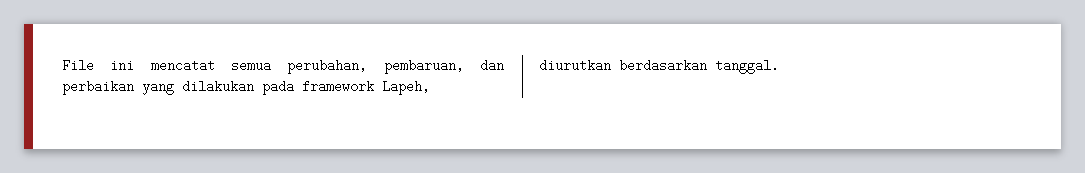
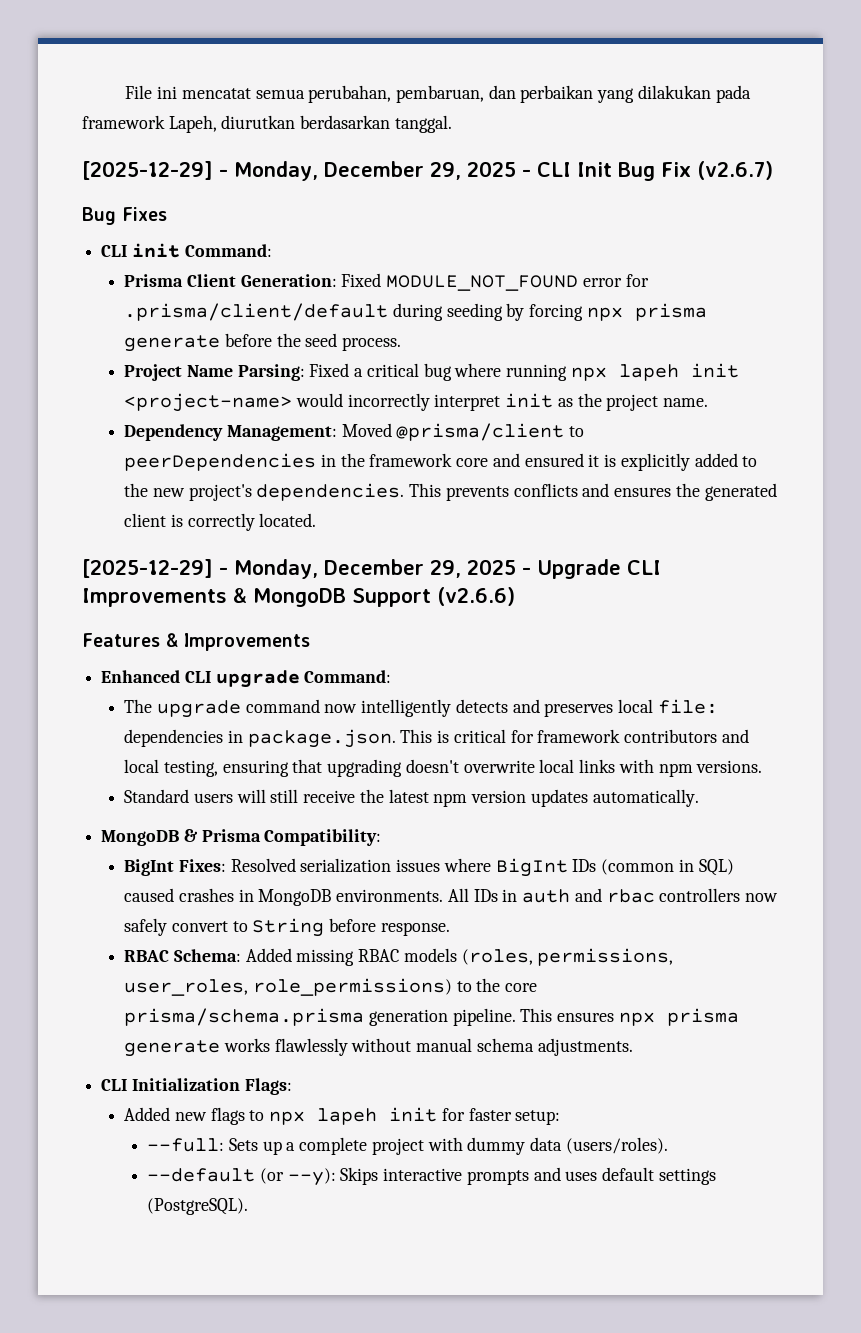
(779, 66) none -> [82,161,773,181] [82,207,167,225] [101,243,272,258] [124,273,649,291] [124,303,707,321] [124,333,402,352] [124,363,739,381] [124,393,709,412] [124,423,585,441] [124,453,758,471] [124,483,777,501] [124,513,317,531] [82,559,661,579] [82,587,515,607] [82,633,310,651] [101,670,392,688] [124,699,718,718] [124,729,749,748] [124,759,763,777] [124,789,699,807] [101,829,382,846] [124,858,734,877] [124,888,778,906] [124,918,450,937] [124,948,674,966] [124,978,538,996] [124,1008,739,1026] [124,1038,633,1057] [101,1078,292,1095] [124,1107,561,1125] [147,1137,668,1155] [147,1167,716,1186] [147,1198,249,1215] // [2025-12-29] - Monday, December 29, 2025 - CLI Init Bug Fix (v2.6.7) // Bug Fixes // CLI init Command: // Prisma Client Generation: Fixed MODULE_NOT_FOUND error for .prisma/client/default during seeding by forcing npx prisma generate before the seed process. // Project Name Parsing: Fixed a critical bug where running npx lapeh init <project-name> would incorrectly interpret init as the project name. // Dependency Management: Moved @prisma/client to peerDependencies in the framework core and ensured it is explicitly added to the new project's dependencies. This prevents conflicts and ensures the generated client is correctly located. // [2025-12-29] - Monday, December 29, 2025 - Upgrade CLI Improvements & MongoDB Support (v2.6.6) // Features & Improvements // Enhanced CLI upgrade Command: // The upgrade command now intelligently detects and preserves local file: dependencies in package.json. This is critical for framework contributors and local testing, ensuring that upgrading doesn't overwrite local links with npm versions. // Standard users will still receive the latest npm version updates automatically. // MongoDB & Prisma Compatibility: // BigInt Fixes: Resolved serialization issues where BigInt IDs (common in SQL) caused crashes in MongoDB environments. All IDs in auth and rbac controllers now safely convert to String before response. // RBAC Schema: Added missing RBAC models (roles, permissions, user_roles, role_permissions) to the core prisma/schema.prisma generation pipeline. This ensures npx prisma generate works flawlessly without manual schema adjustments. // CLI Initialization Flags: // Added new flags to npx lapeh init for faster setup: // --full: Sets up a complete project with dummy data (users/roles). // --default (or --y): Skips interactive prompts and uses default settings (PostgreSQL).

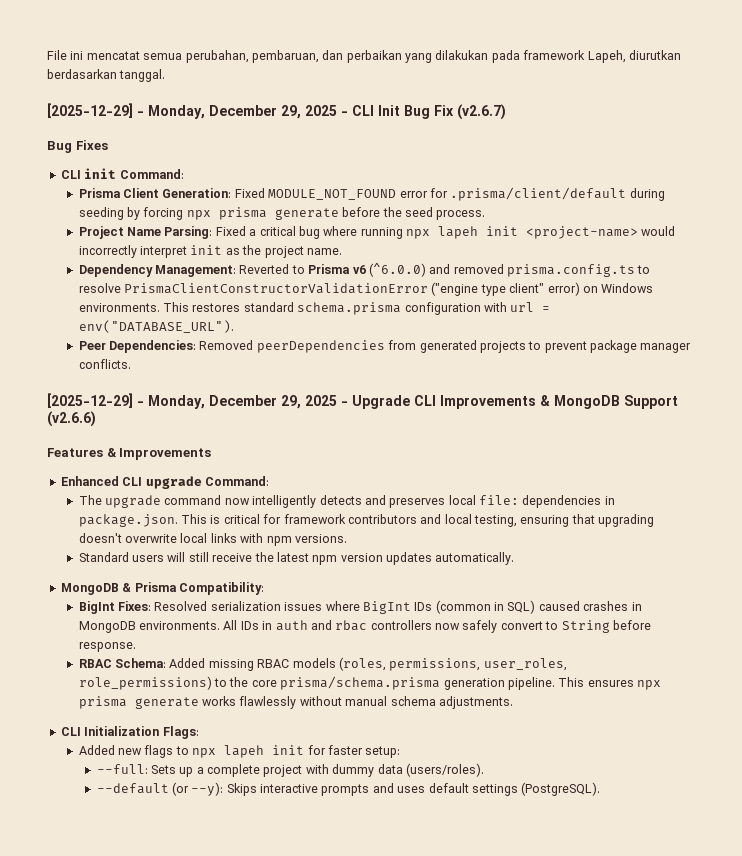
[341,423,585,441] [124,453,758,471] [124,483,777,501] [124,513,317,531] Moved @prisma/client to peerDependencies in the framework core and ensured it is explicitly added to the new project's dependencies. This prevents conflicts and ensures the generated client is correctly located. -> [239,263,651,277] [78,282,654,296] [78,302,551,315] [78,320,234,333] [78,340,692,353] [78,359,131,369] Reverted to Prisma v6 (^6.0.0) and removed prisma.config.ts to resolve PrismaClientConstructorValidationError ("engine type client" error) on Windows environments. This restores standard schema.prisma configuration with url = env("DATABASE_URL"). // Peer Dependencies: Removed peerDependencies from generated projects to prevent package manager conflicts.

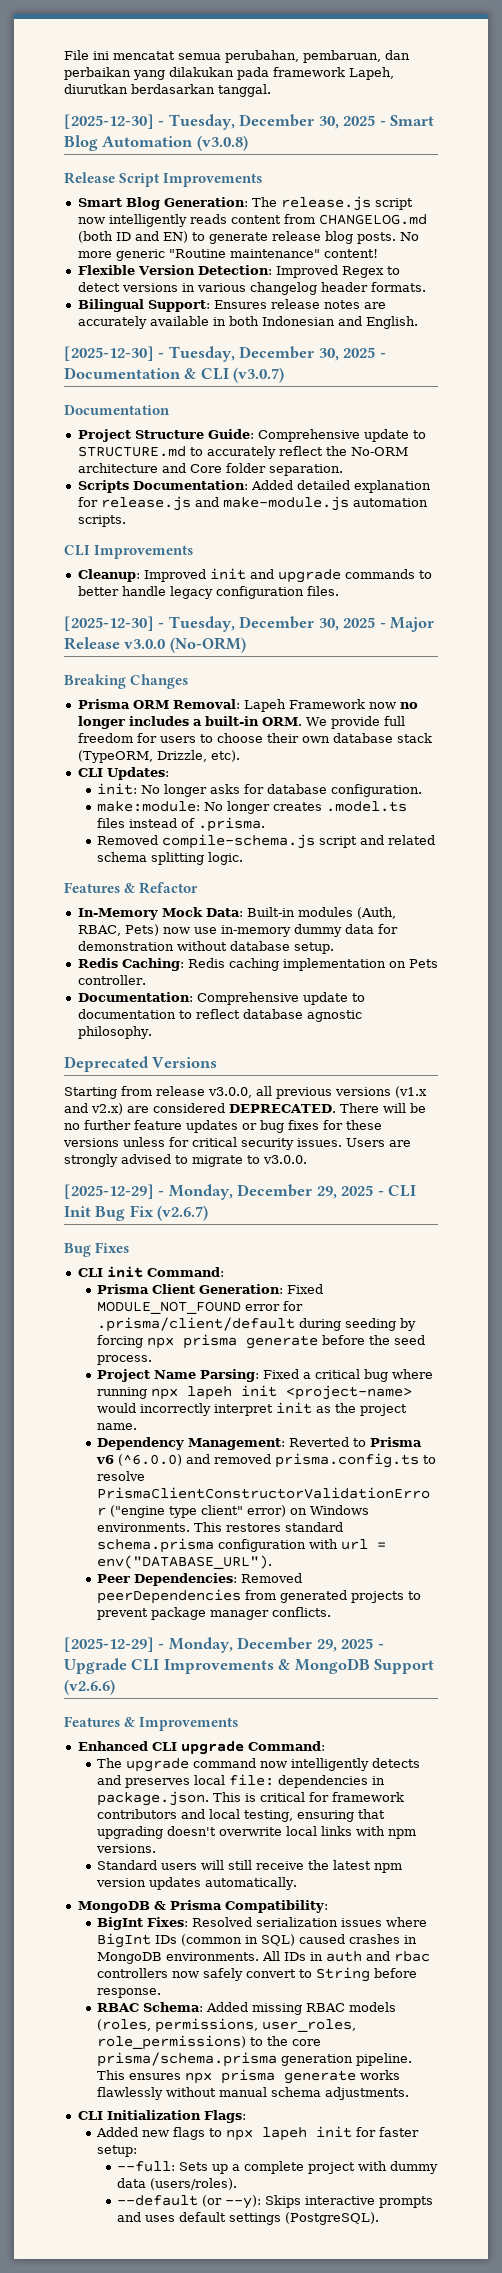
(166, 75) none -> [64,114,435,130] [64,135,248,151] [64,172,263,187] [77,196,413,211] [77,214,427,227] [77,231,419,244] [77,249,378,261] [77,265,400,278] [77,282,426,295] [77,299,386,312] [77,316,418,329] [64,346,386,362] [64,367,285,383] [64,405,170,415] [77,429,426,442] [77,446,408,459] [77,463,343,476] [77,480,431,493] [77,496,428,511] [77,515,126,527] [64,545,194,559] [77,568,432,583] [77,586,339,599] [64,616,435,632] [64,637,246,653] [64,674,189,689] [77,699,418,712] [77,716,405,729] [77,733,432,743] [77,750,240,763] [77,767,169,780] [97,783,423,797] [97,801,408,814] [97,817,266,832] [97,834,436,849] [97,852,244,865] [64,882,199,894] [77,907,396,920] [77,924,398,937] [77,941,334,954] [77,958,438,971] [77,975,146,985] [77,992,365,1005] [77,1009,362,1022] [77,1026,152,1039] [64,1056,218,1072] [64,1086,427,1099] [64,1103,426,1115] [64,1120,382,1133] [63,1137,411,1150] [64,1154,307,1167] // [2025-12-30] - Tuesday, December 30, 2025 - Smart Blog Automation (v3.0.8) // Release Script Improvements // Smart Blog Generation: The release.js script now intelligently reads content from CHANGELOG.md (both ID and EN) to generate release blog posts. No more generic "Routine maintenance" content! // Flexible Version Detection: Improved Regex to detect versions in various changelog header formats. // Bilingual Support: Ensures release notes are accurately available in both Indonesian and English. // [2025-12-30] - Tuesday, December 30, 2025 - Documentation & CLI (v3.0.7) // Documentation // Project Structure Guide: Comprehensive update to STRUCTURE.md to accurately reflect the No-ORM architecture and Core folder separation. // Scripts Documentation: Added detailed explanation for release.js and make-module.js automation scripts. // CLI Improvements // Cleanup: Improved init and upgrade commands to better handle legacy configuration files. // [2025-12-30] - Tuesday, December 30, 2025 - Major Release v3.0.0 (No-ORM) // Breaking Changes // Prisma ORM Removal: Lapeh Framework now no longer includes a built-in ORM. We provide full freedom for users to choose their own database stack (TypeORM, Drizzle, etc). // CLI Updates: // init: No longer asks for database configuration. // make:module: No longer creates .model.ts files instead of .prisma. // Removed compile-schema.js script and related schema splitting logic. // Features & Refactor // In-Memory Mock Data: Built-in modules (Auth, RBAC, Pets) now use in-memory dummy data for demonstration without database setup. // Redis Caching: Redis caching implementation on Pets controller. // Documentation: Comprehensive update to documentation to reflect database agnostic philosophy. // Deprecated Versions // Starting from release v3.0.0, all previous versions (v1.x and v2.x) are considered DEPRECATED. There will be no further feature updates or bug fixes for these versions unless for critical security issues. Users are strongly advised to migrate to v3.0.0.

